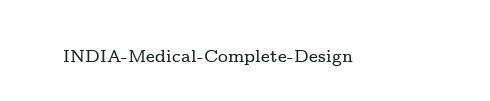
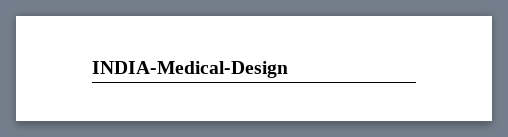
[63,50,353,66] INDIA-Medical-Complete-Design -> [92,61,288,78] INDIA-Medical-Design

